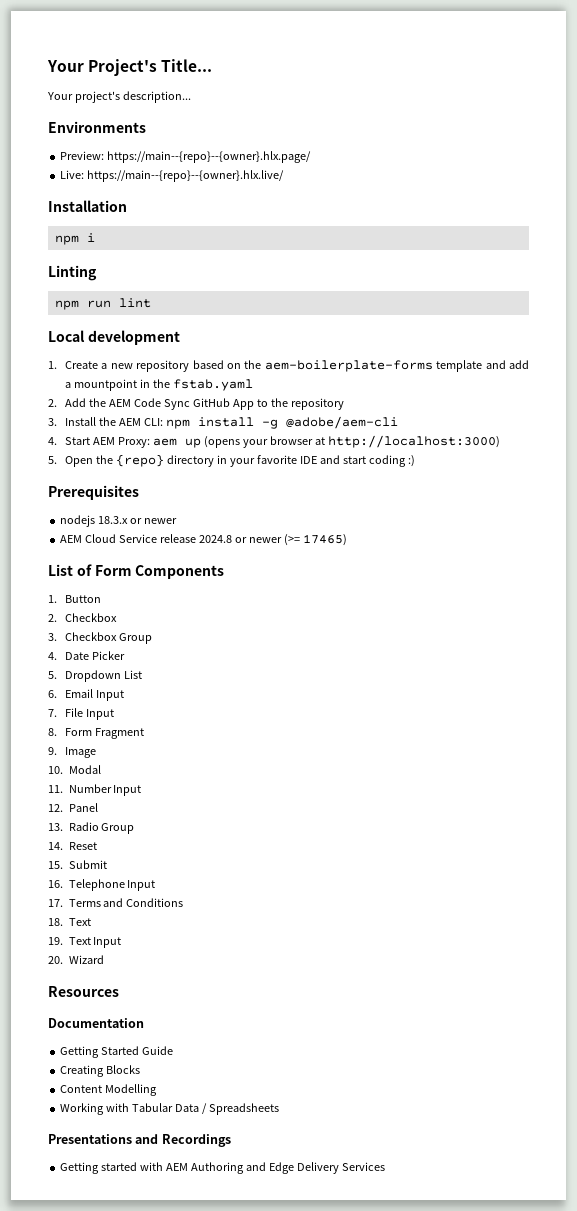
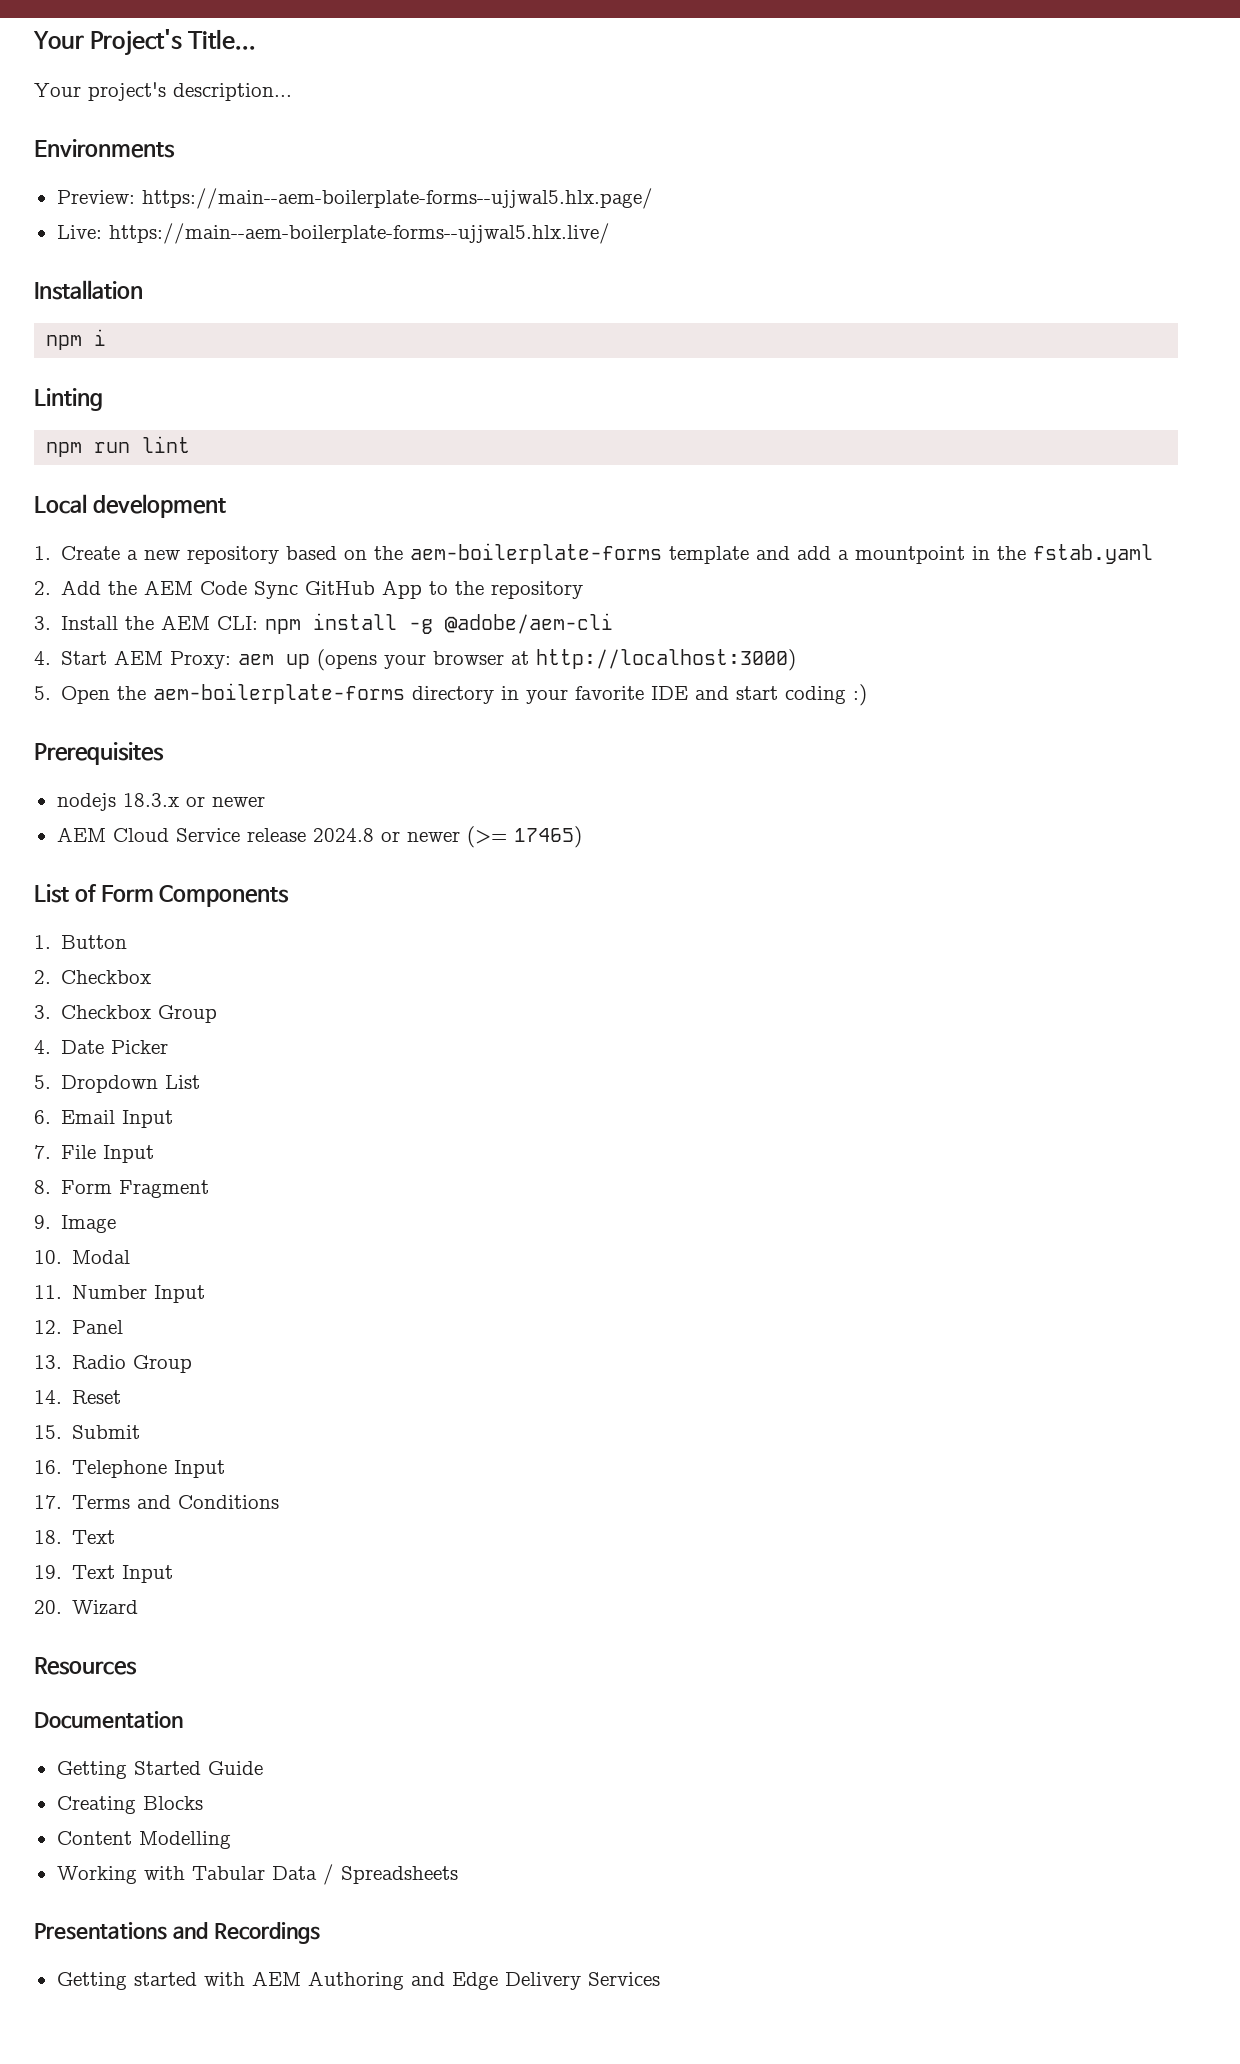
[107,151,312,163] https://main--{repo}--{owner}.hlx.page/ -> [141,188,653,209] https://main--aem-boilerplate-forms--ujjwal5.hlx.page/
[87,170,285,182] https://main--{repo}--{owner}.hlx.live/ -> [108,223,610,244] https://main--aem-boilerplate-forms--ujjwal5.hlx.live/
[115,454,164,467] {repo} -> [153,683,406,704] aem-boilerplate-forms

